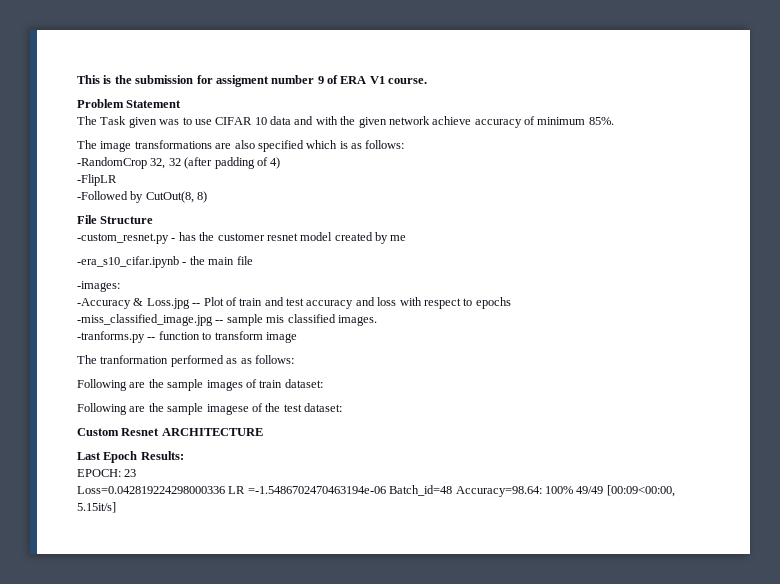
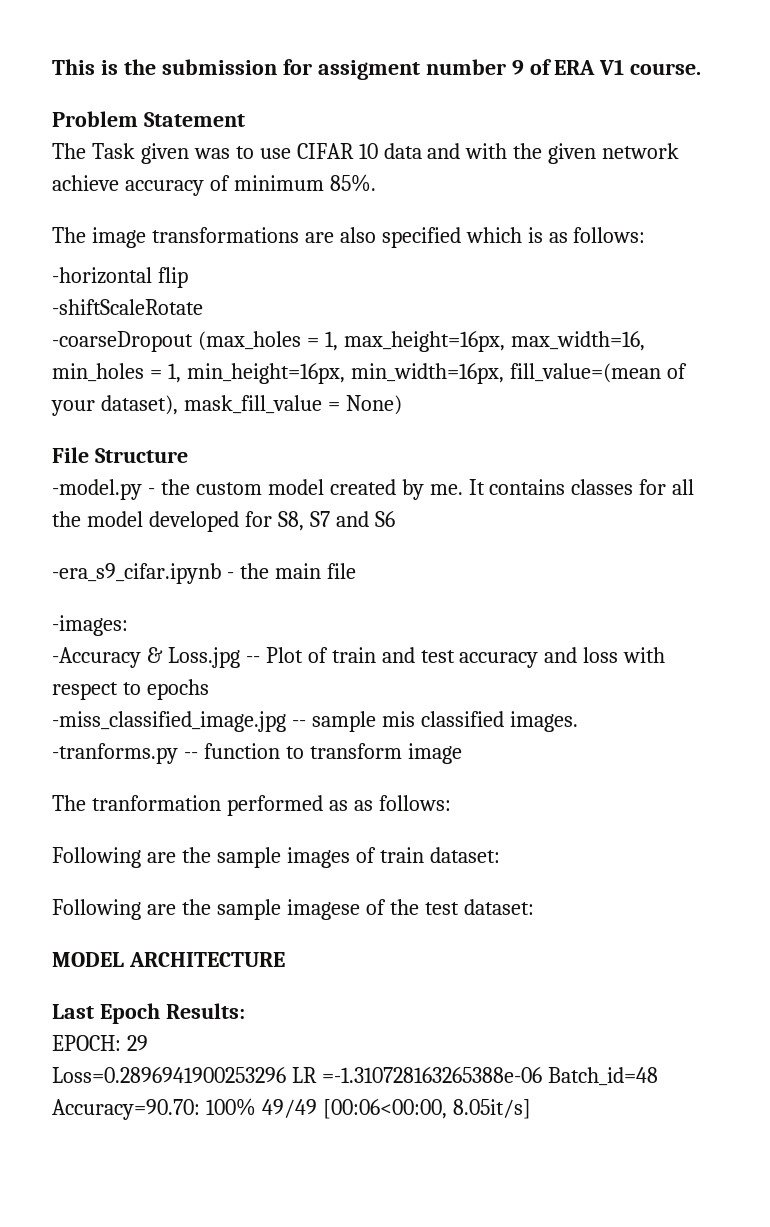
[77,157,281,169] [77,174,117,186] [77,191,208,203] [77,215,154,224] [77,232,407,244] [77,256,179,268] -RandomCrop 32, 32 (after padding of 4) // -FlipLR // -Followed by CutOut(8, 8) // File Structure // -custom_resnet.py - has the customer resnet model created by me // -era_s10_cifar.ipynb -> [52,267,188,288] [52,299,203,315] [52,331,645,352] [52,363,687,384] [51,395,402,416] [52,447,188,463] [52,479,695,500] [52,511,395,532] [52,563,221,584] -horizontal flip // -shiftScaleRotate // -coarseDropout (max_holes = 1, max_height=16px, max_width=16, min_holes = 1, min_height=16px, min_width=16px, fill_value=(mean of your dataset), mask_fill_value = None) // File Structure // -model.py - the custom model created by me. It contains classes for all the model developed for S8, S7 and S6 // -era_s9_cifar.ipynb
[77,428,160,436] Custom Resnet -> [52,952,124,967] MODEL
[124,469,137,477] [77,485,675,497] [77,502,116,513] 23 // Loss=0.042819224298000336 LR =-1.5486702470463194e-06 Batch_id=48 Accuracy=98.64: 100% 49/49 [00:09<00:00, 5.15it/s] -> [126,1035,148,1051] [52,1067,658,1086] [52,1098,531,1120] 29 // Loss=0.2896941900253296 LR =-1.310728163265388e-06 Batch_id=48 Accuracy=90.70: 100% 49/49 [00:06<00:00, 8.05it/s]

